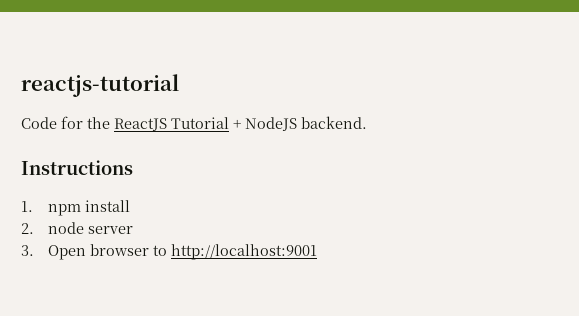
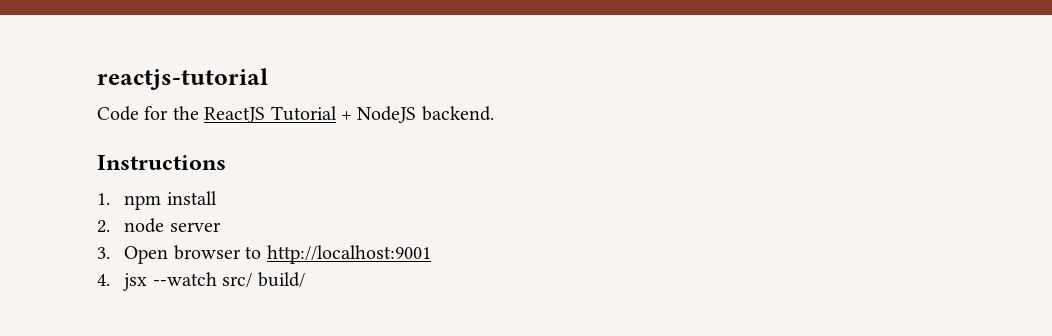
(317, 252) none -> [97,272,305,291] // 4. jsx --watch src/ build/

